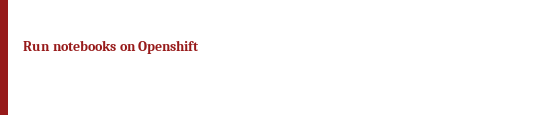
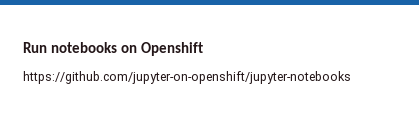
(200, 47) none -> [23,71,351,84] // https://github.com/jupyter-on-openshift/jupyter-notebooks

